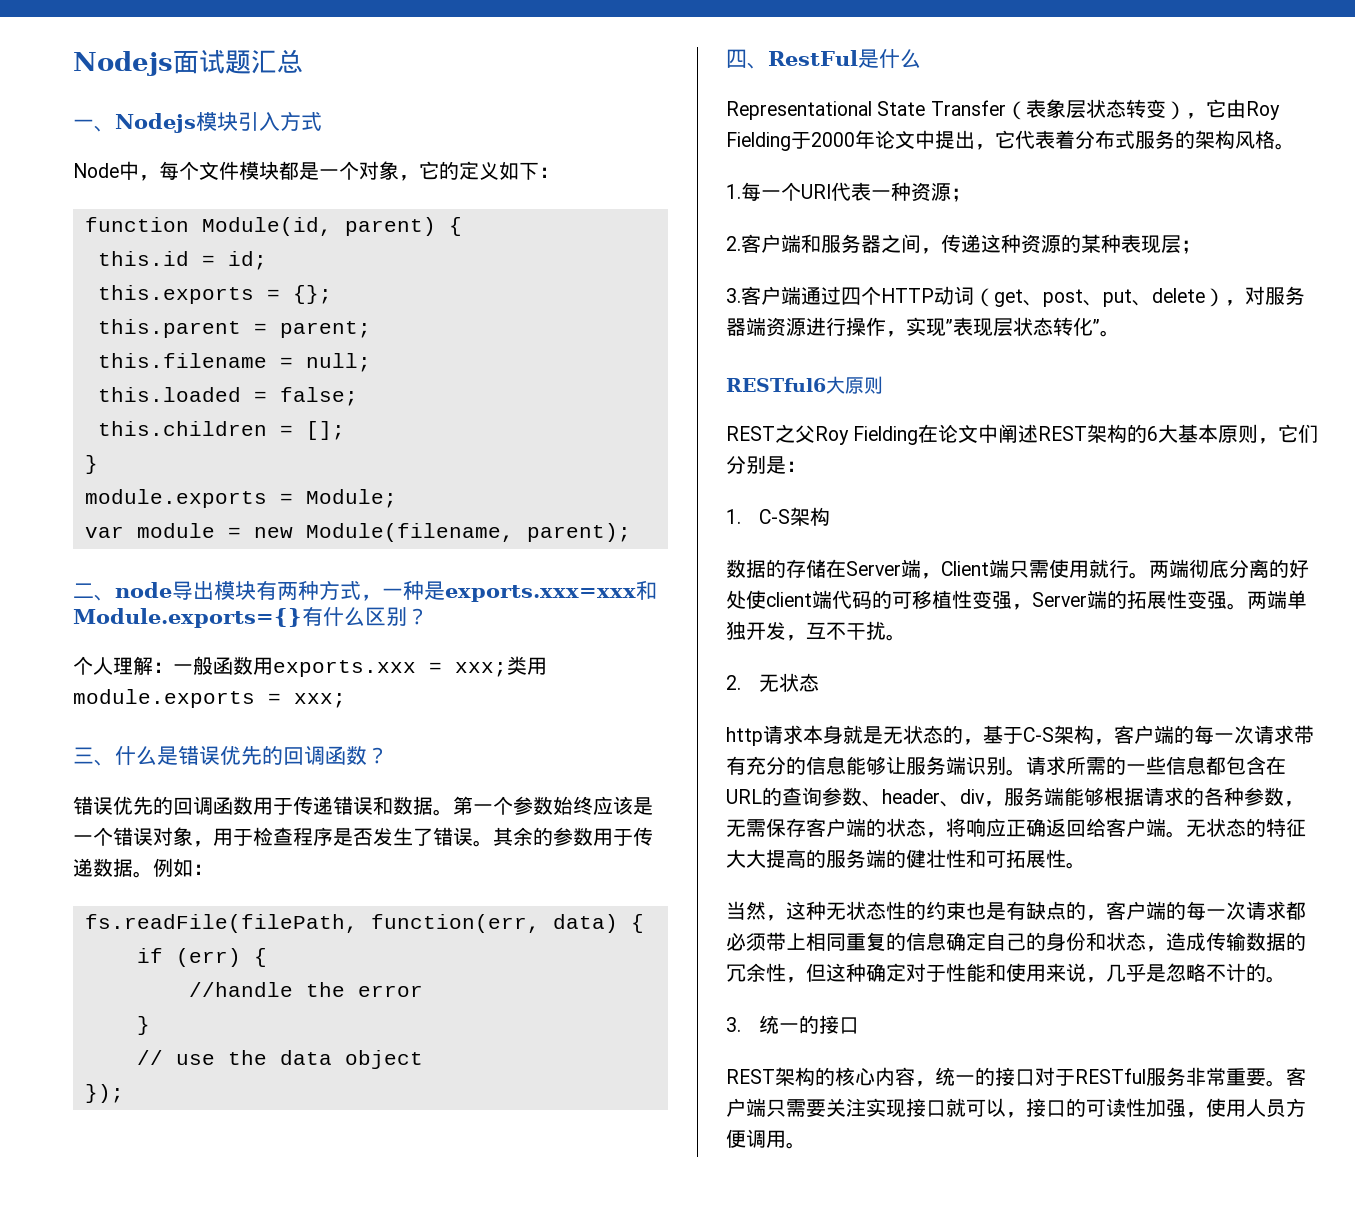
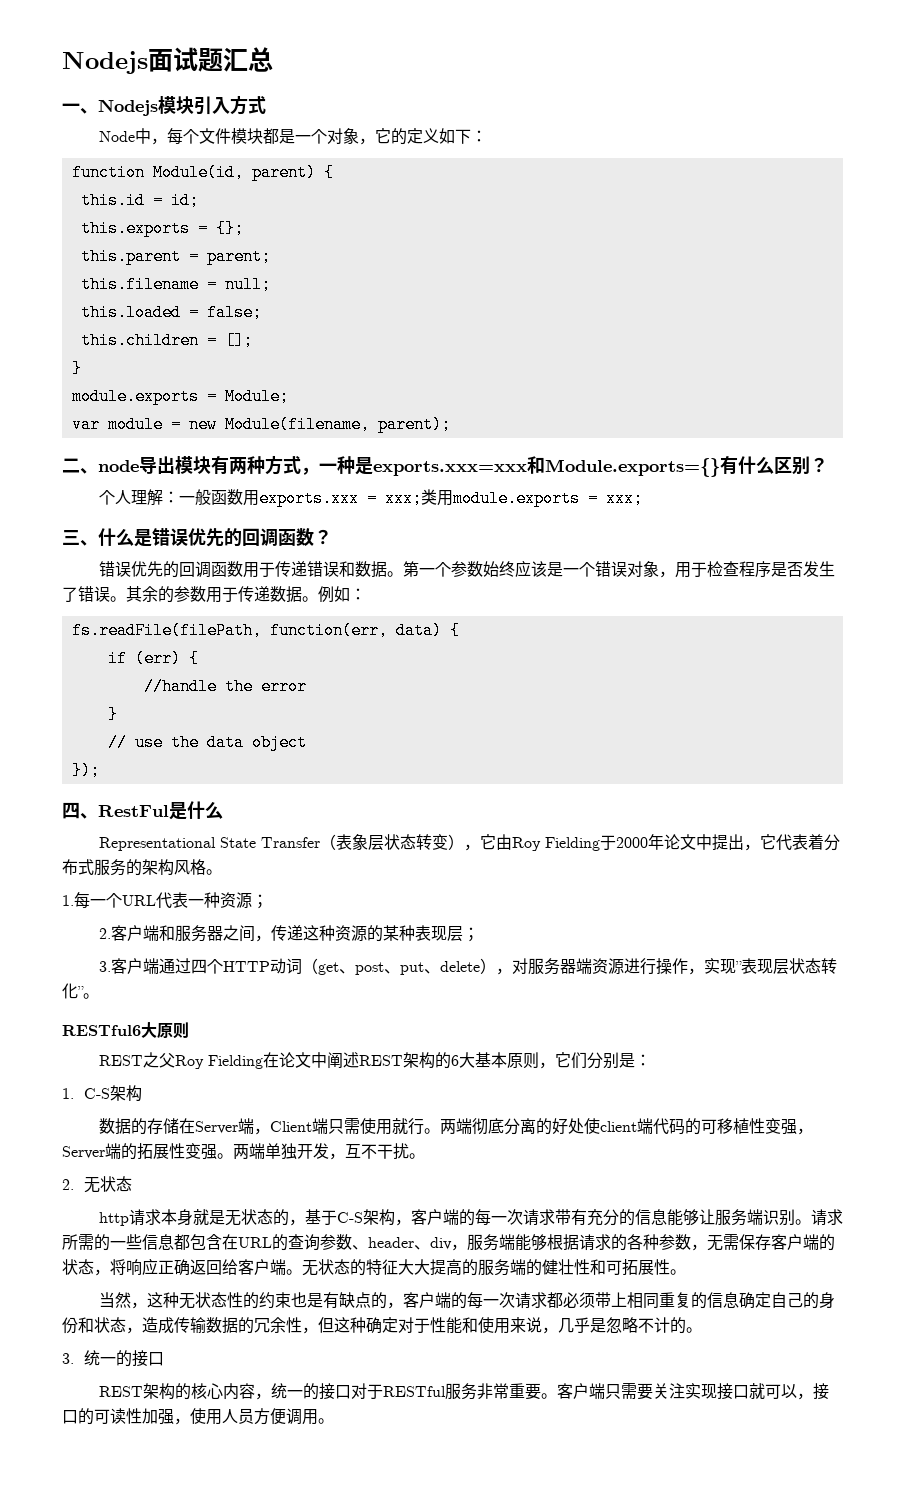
[801,184,831,199] URI -> [122,895,156,906] URL

